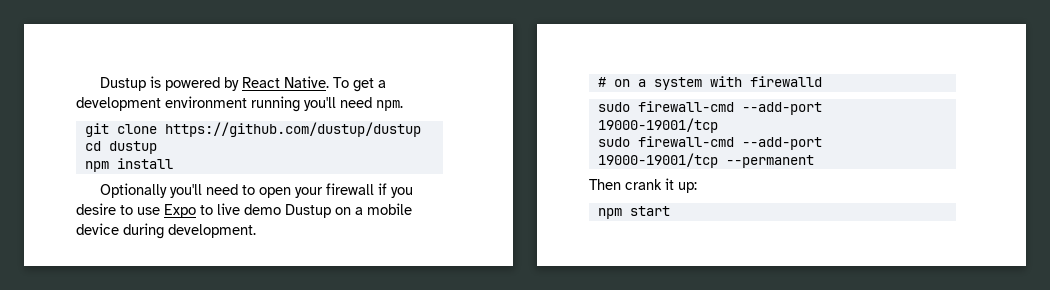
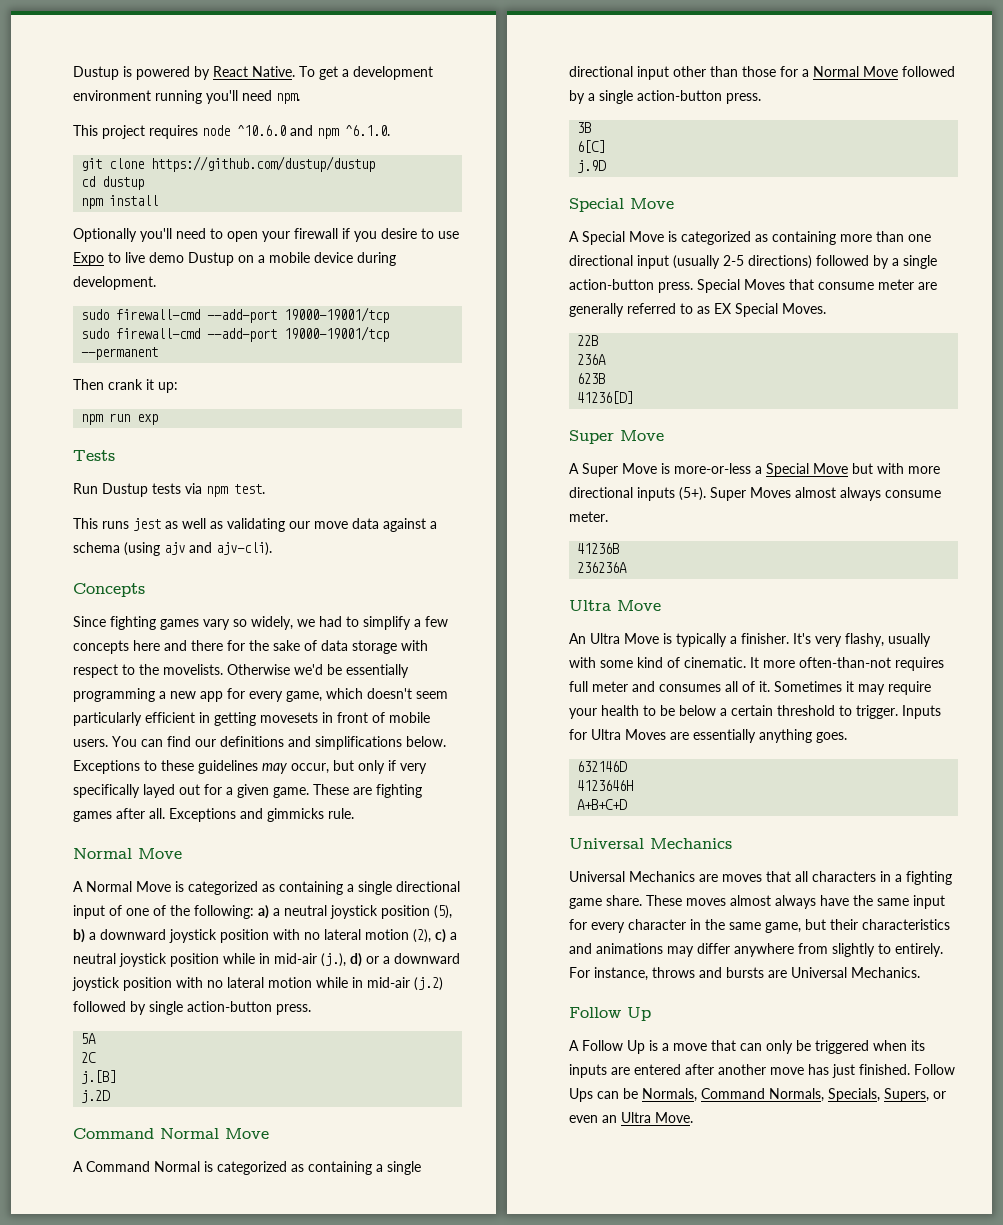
(403, 105) none -> [73,125,390,139] // This project requires node ^10.6.0 and npm ^6.1.0.
[597,76,822,90] // # on a system with firewalld -> (156, 283) none
[629,206,670,216] start -> [109,413,159,425] [73,450,115,461] [73,483,265,497] [73,518,437,532] [73,542,272,556] [73,583,145,597] [73,616,448,630] [73,640,428,654] [73,664,409,678] [73,688,448,702] [73,712,430,726] [73,736,446,750] [73,760,427,774] [73,784,422,798] [73,808,354,822] [73,848,182,859] [73,881,460,895] [73,905,452,919] [73,929,457,943] [73,953,460,967] [72,977,443,991] [73,1001,311,1015] [81,1033,97,1044] [81,1052,97,1063] [81,1070,117,1084] [81,1090,111,1103] [73,1128,269,1139] [73,1161,421,1175] [569,66,955,80] [569,90,761,104] [577,122,592,133] [577,140,606,153] [577,160,607,173] [569,198,674,212] [569,231,931,245] [569,255,937,269] [569,279,937,293] [569,303,826,317] [577,335,599,346] [577,354,607,365] [577,373,606,384] [577,391,634,404] [569,430,664,444] [569,463,940,477] [569,487,941,501] [569,511,608,522] [577,543,620,554] [577,562,628,573] [569,600,661,611] [569,633,931,647] [569,657,944,671] [569,681,931,695] [569,705,941,719] [569,729,847,743] [577,761,628,772] [577,780,634,791] [577,799,628,810] [569,838,732,849] [569,871,952,885] [569,895,945,909] [569,919,950,933] [569,943,943,957] [569,967,920,981] [569,1007,651,1021] [569,1040,925,1054] [569,1064,955,1078] [569,1088,946,1102] [569,1112,693,1123] run exp // Tests // Run Dustup tests via npm test. // This runs jest as well as validating our move data against a schema (using ajv and ajv-cli). // Concepts // Since fighting games vary so widely, we had to simplify a few concepts here and there for the sake of data storage with respect to the movelists. Otherwise we'd be essentially programming a new app for every game, which doesn't seem particularly efficient in getting movesets in front of mobile users. You can find our definitions and simplifications below. Exceptions to these guidelines may occur, but only if very specifically layed out for a given game. These are fighting games after all. Exceptions and gimmicks rule. // Normal Move // A Normal Move is categorized as containing a single directional input of one of the following: a) a neutral joystick position (5), b) a downward joystick position with no lateral motion (2), c) a neutral joystick position while in mid-air (j.), d) or a downward joystick position with no lateral motion while in mid-air (j.2) followed by single action-button press. // 5A // 2C // j.[B] // j.2D // Command Normal Move // A Command Normal is categorized as containing a single directional input other than those for a Normal Move followed by a single action-button press. // 3B // 6[C] // j.9D // Special Move // A Special Move is categorized as containing more than one directional input (usually 2-5 directions) followed by a single action-button press. Special Moves that consume meter are generally referred to as EX Special Moves. // 22B // 236A // 623B // 41236[D] // Super Move // A Super Move is more-or-less a Special Move but with more directional inputs (5+). Super Moves almost always consume meter. // 41236B // 236236A // Ultra Move // An Ultra Move is typically a finisher. It's very flashy, usually with some kind of cinematic. It more often-than-not requires full meter and consumes all of it. Sometimes it may require your health to be below a certain threshold to trigger. Inputs for Ultra Moves are essentially anything goes. // 632146D // 4123646H // A+B+C+D // Universal Mechanics // Universal Mechanics are moves that all characters in a fighting game share. These moves almost always have the same input for every character in the same game, but their characteristics and animations may differ anywhere from slightly to entirely. For instance, throws and bursts are Universal Mechanics. // Follow Up // A Follow Up is a move that can only be triggered when its inputs are entered after another move has just finished. Follow Ups can be Normals, Command Normals, Specials, Supers, or even an Ultra Move.

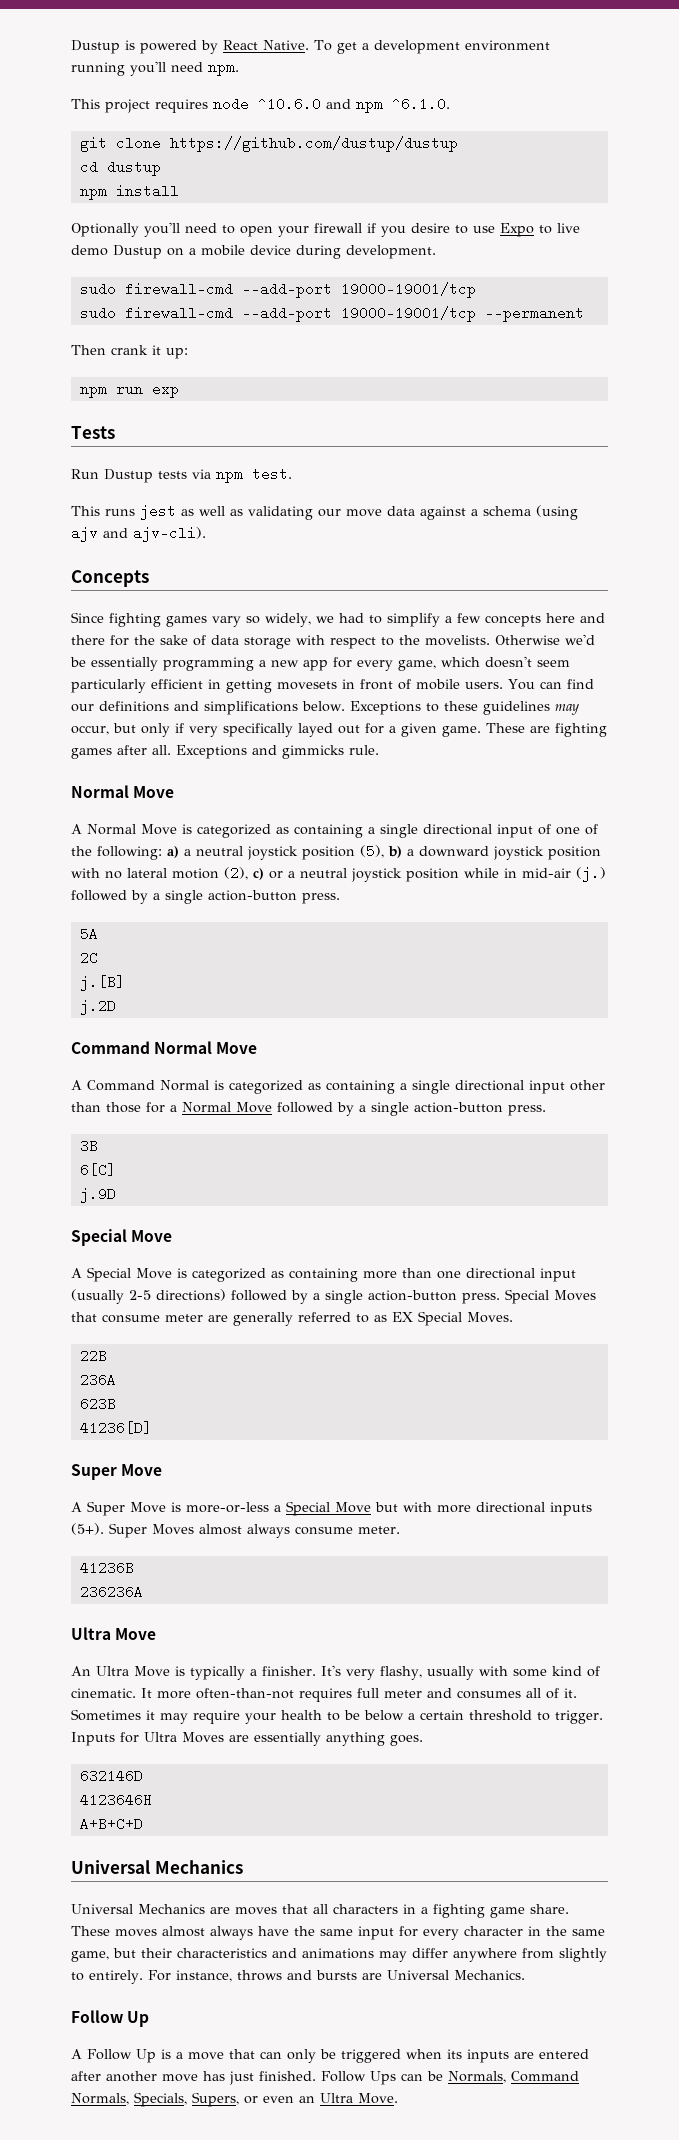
(446, 936) none -> [269,871,283,879] or
[321,953,460,967] [72,977,443,991] [73,1001,146,1015] (j.), d) or a downward joystick position with no lateral motion while in mid-air (j.2) followed by -> [576,866,606,882] [71,890,160,904] (j.) followed by a

